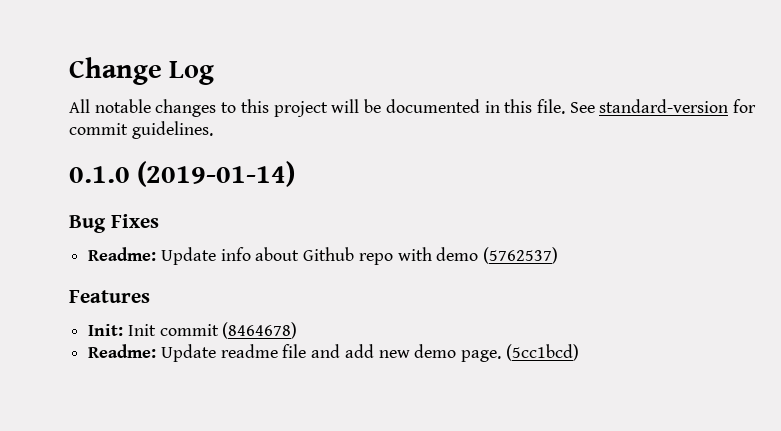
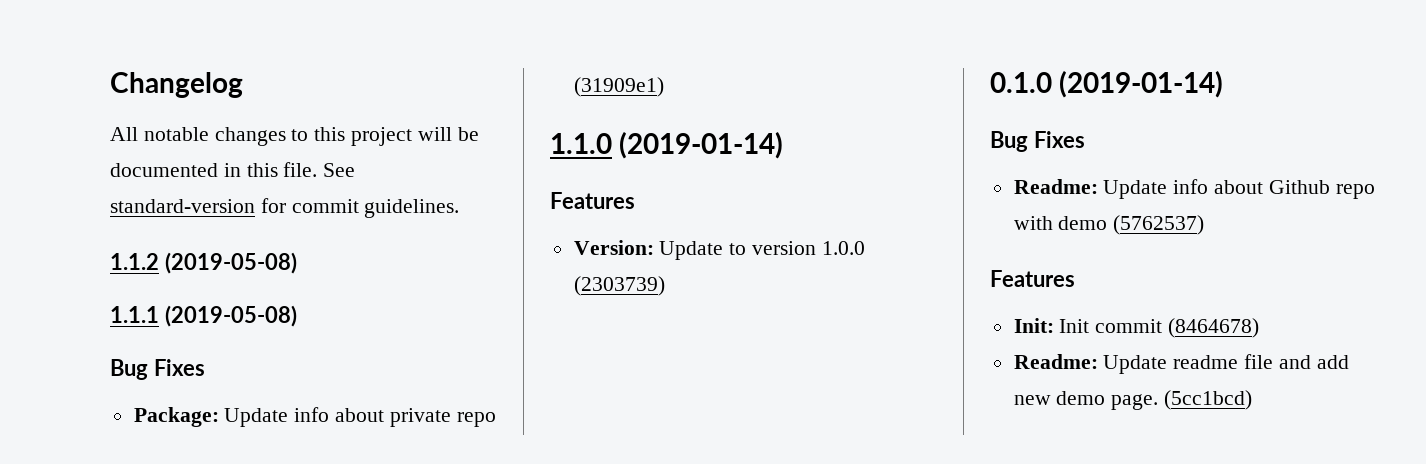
[69,57,215,85] Change Log -> [110,72,243,98] Changelog
(213, 130) none -> [110,252,297,274] [110,305,297,327] [110,359,205,380] [133,407,496,427] [573,77,664,97] [550,132,784,159] [550,192,635,209] [573,240,865,260] [573,276,665,296] // 1.1.2 (2019-05-08) // 1.1.1 (2019-05-08) // Bug Fixes // Package: Update info about private repo (31909e1) // 1.1.0 (2019-01-14) // Features // Version: Update to version 1.0.0 (2303739)

